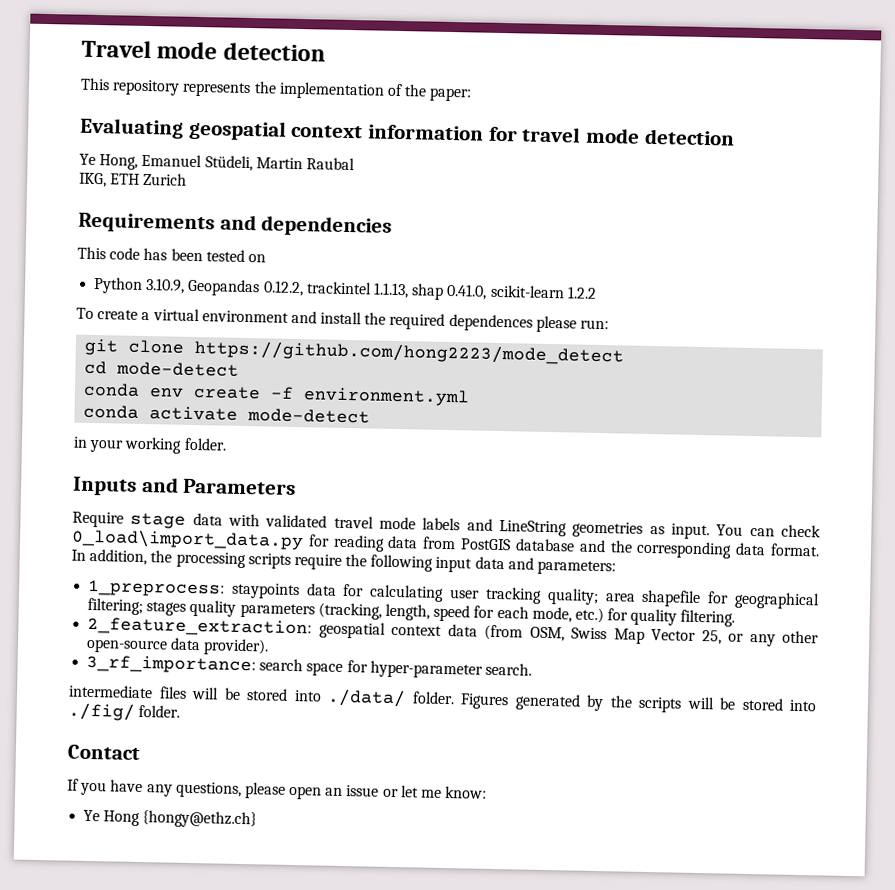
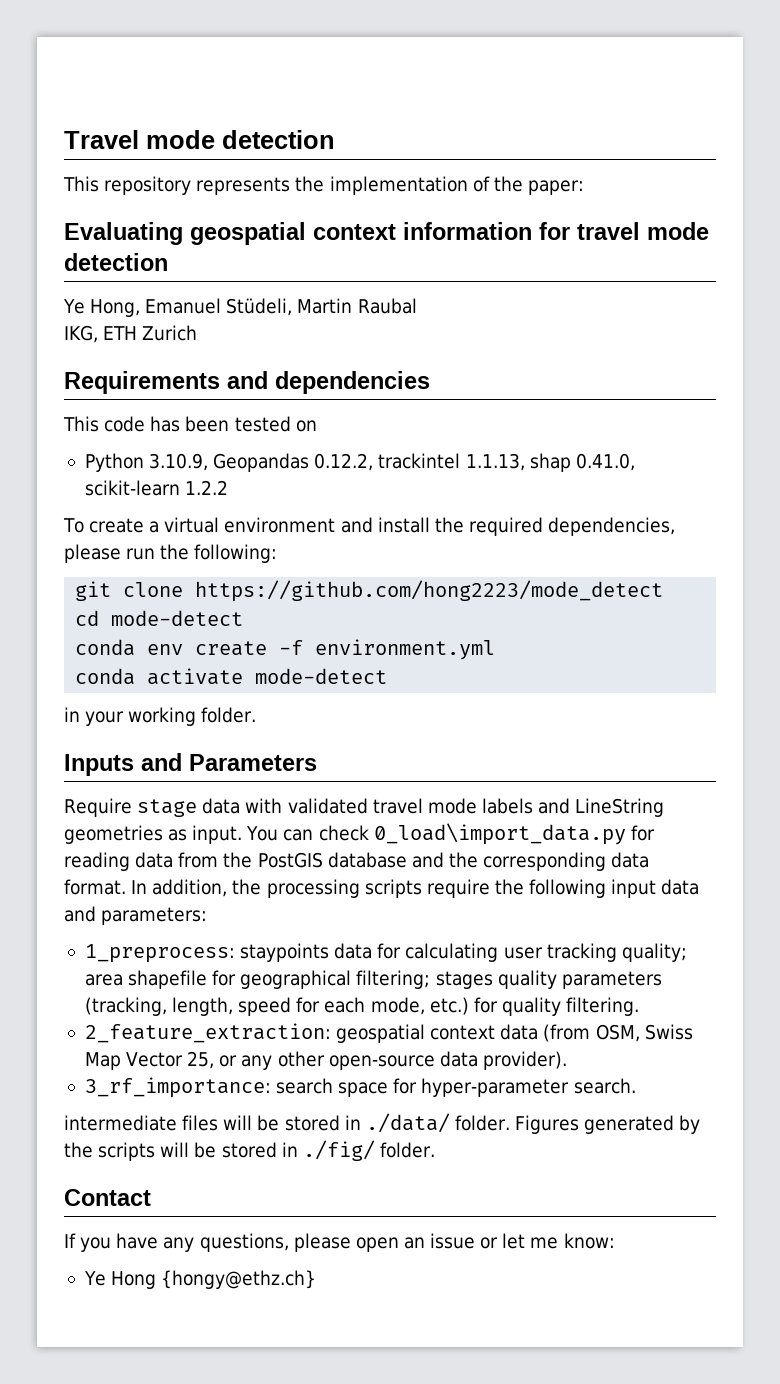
[448,313,610,333] dependences please run: -> [548,517,676,536] [64,544,278,563] dependencies, please run the following:
(457, 543) none -> [223,852,253,868] the
[293,690,322,702] into -> [344,1115,361,1130] in
[789,699,817,712] into -> [281,1142,298,1157] in

